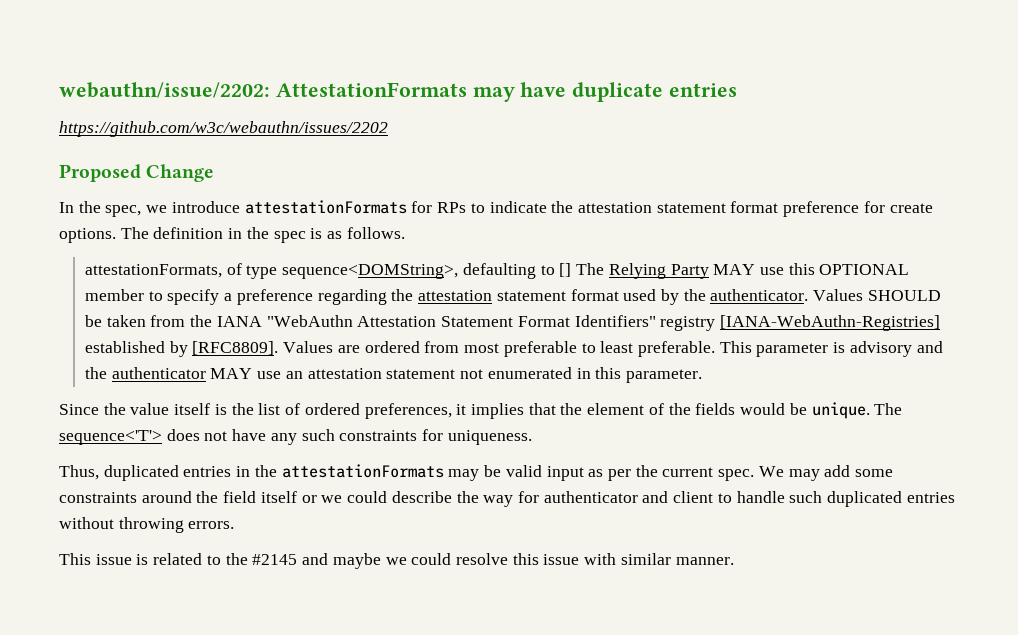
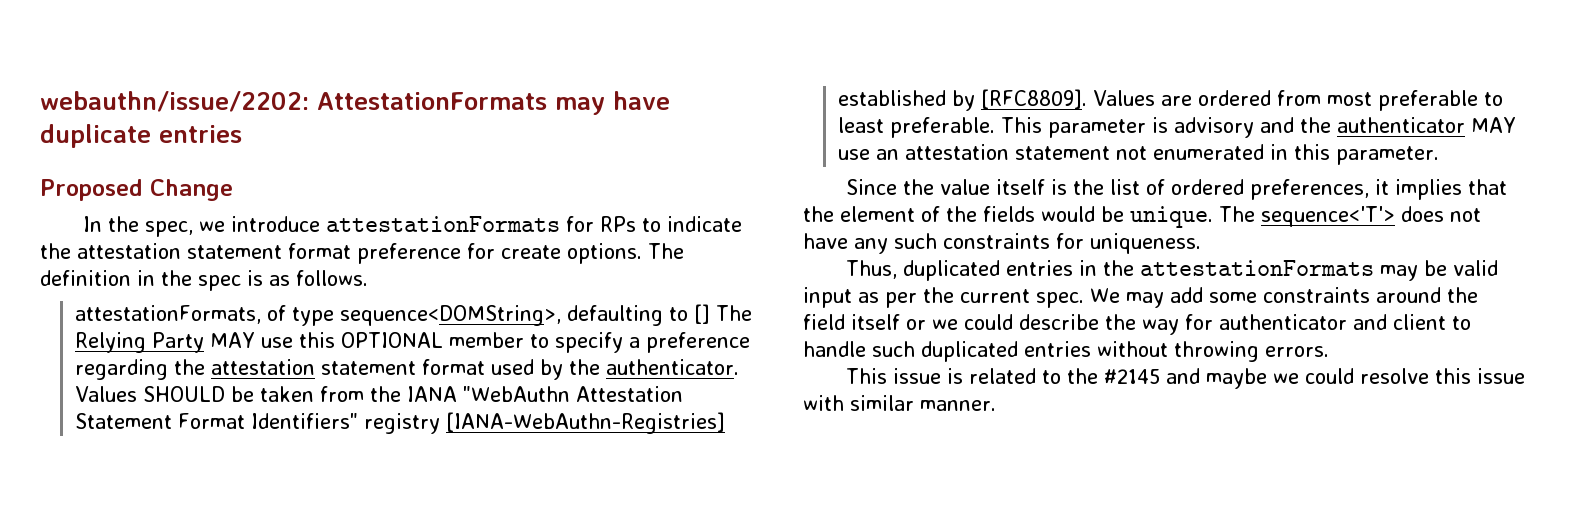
[59,121,388,137] // https://github.com/w3c/webauthn/issues/2202 -> (242, 134) none

